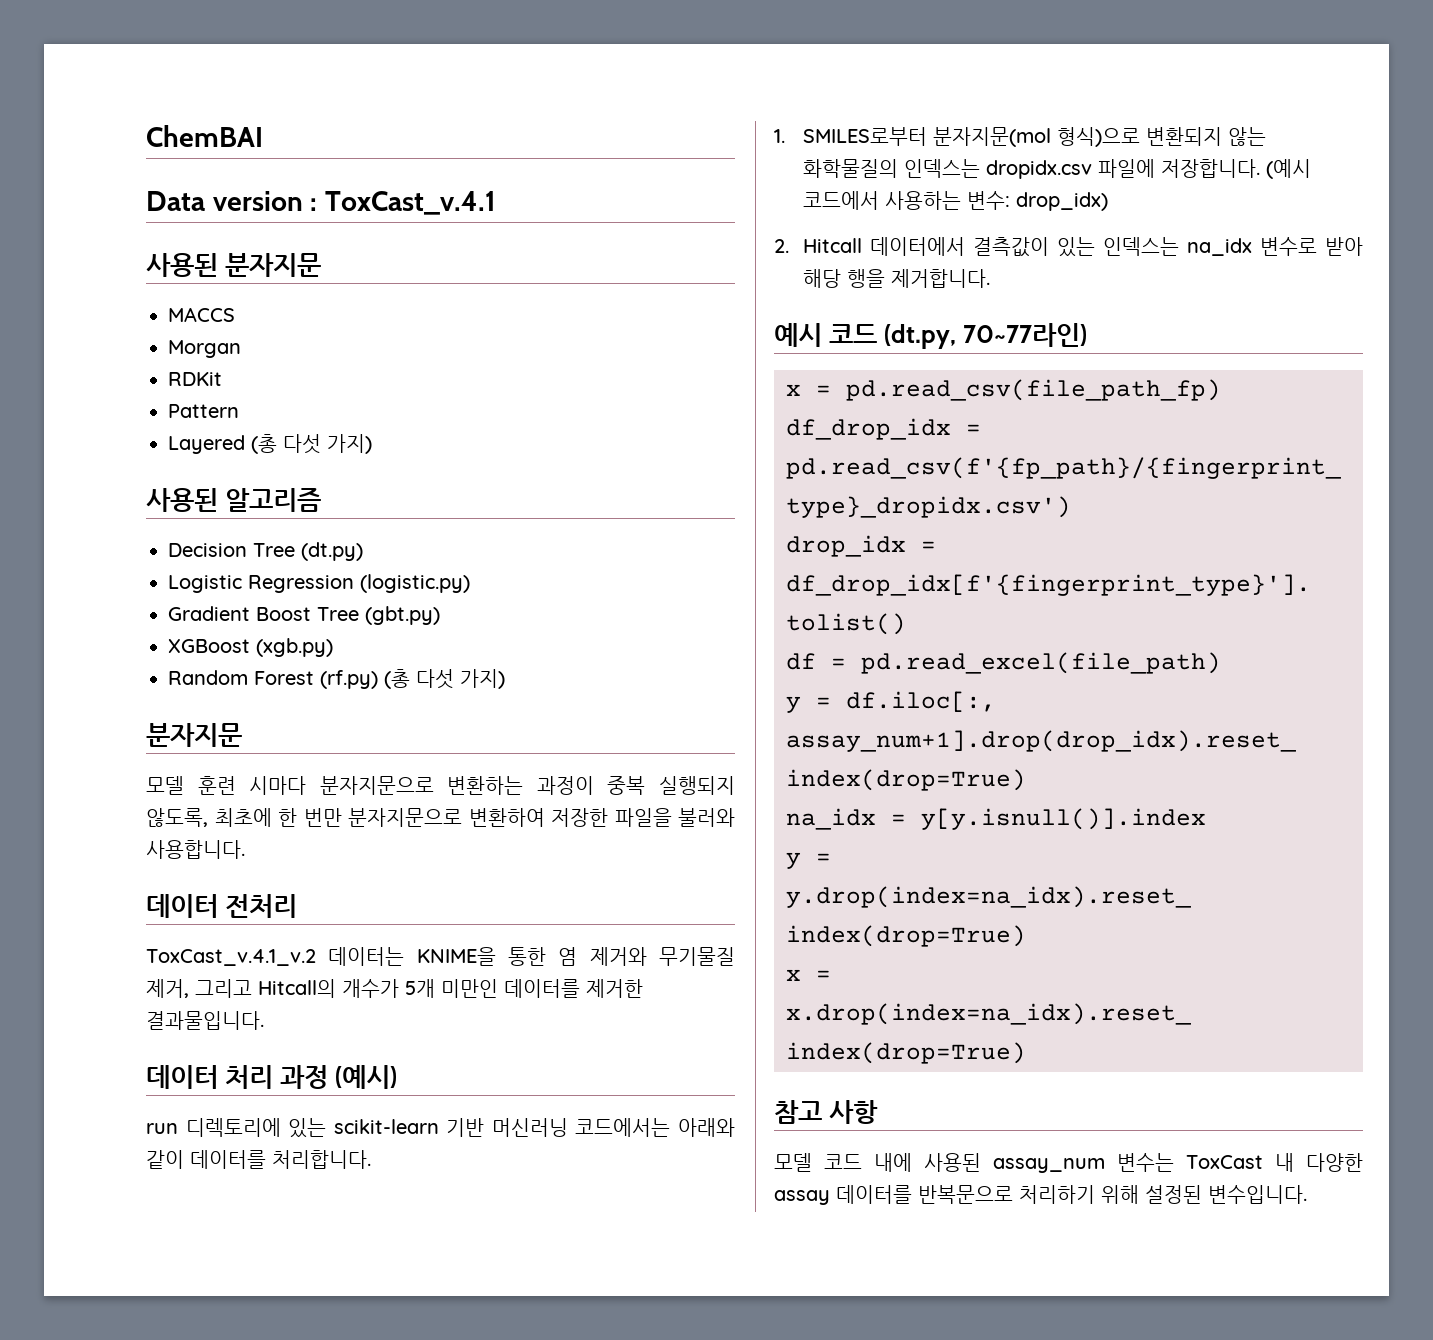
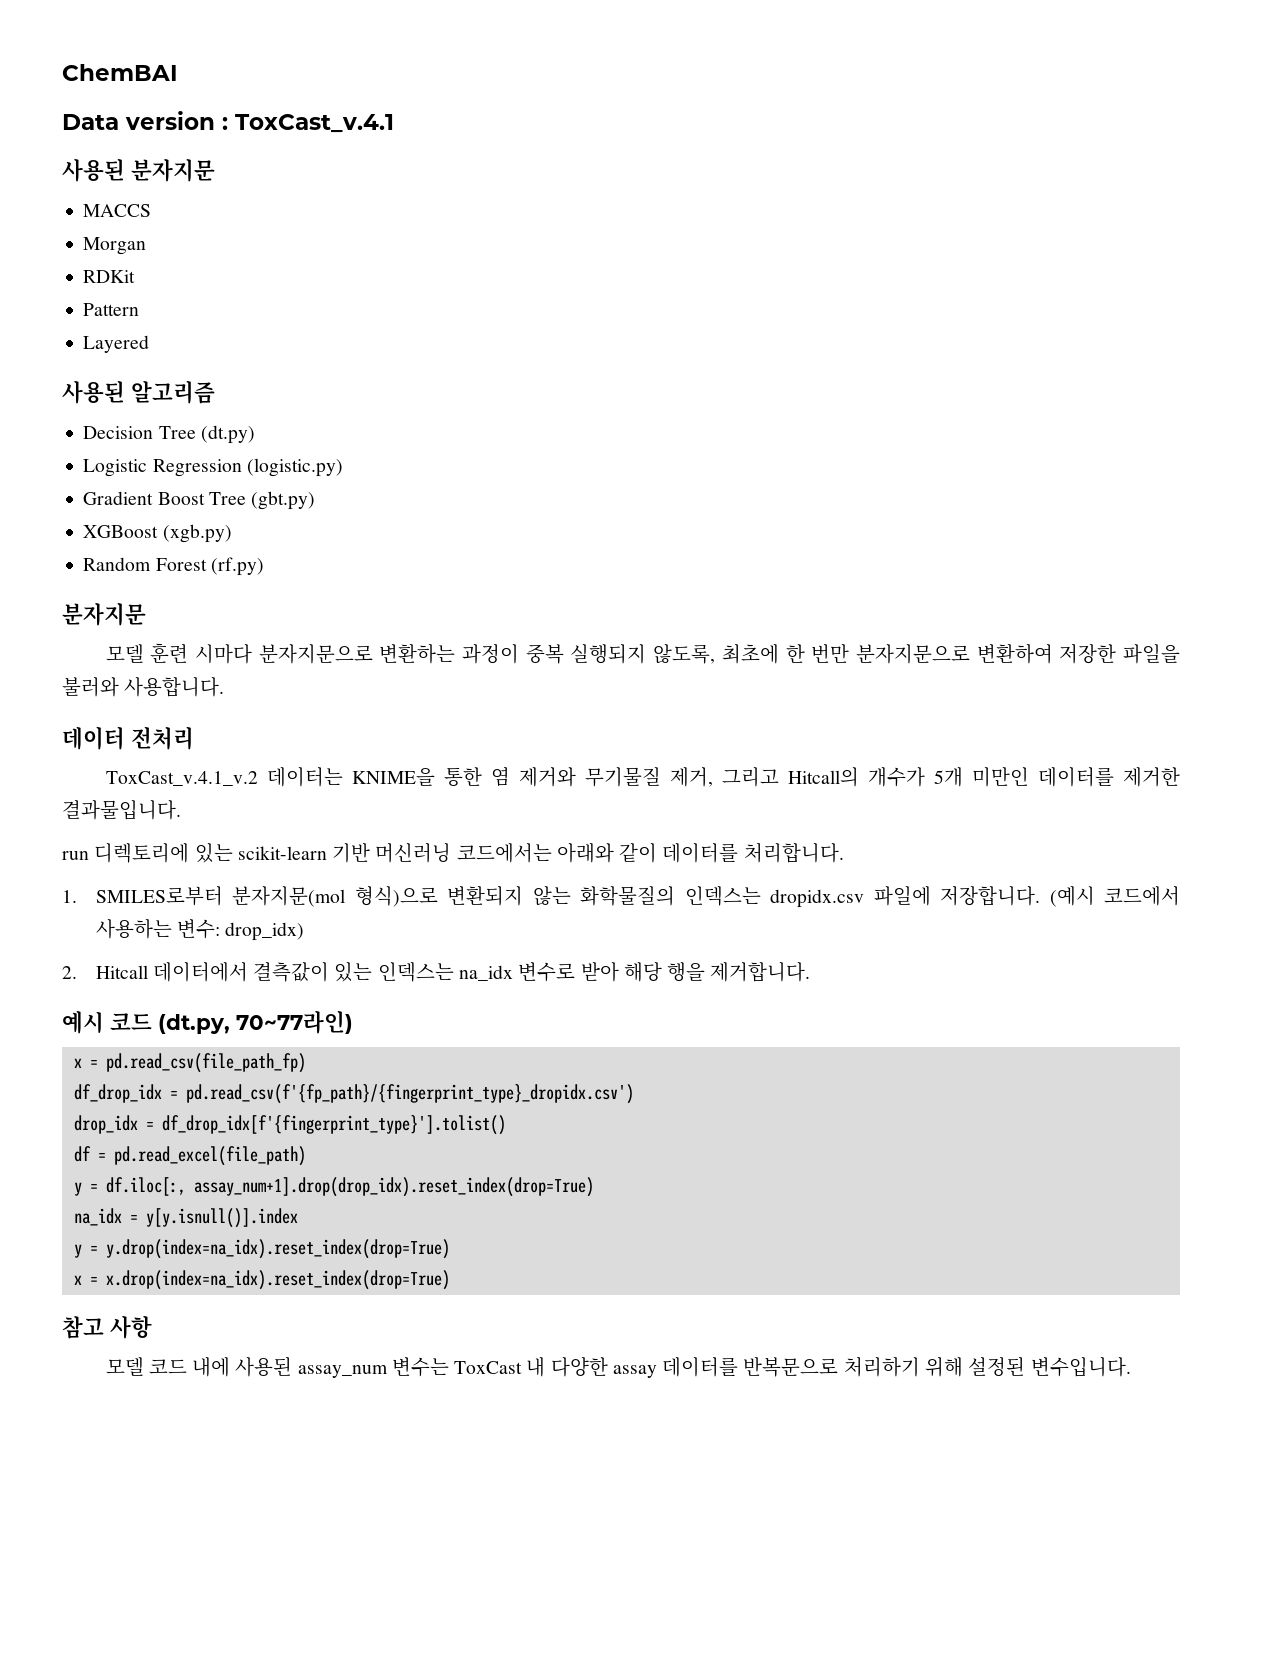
[251,434,372,454] (총 다섯 가지) -> (150, 344) none
[384,669,505,689] (총 다섯 가지) -> (264, 566) none
[146,1065,397,1089] // 데이터 처리 과정 (예시) -> (181, 810) none

